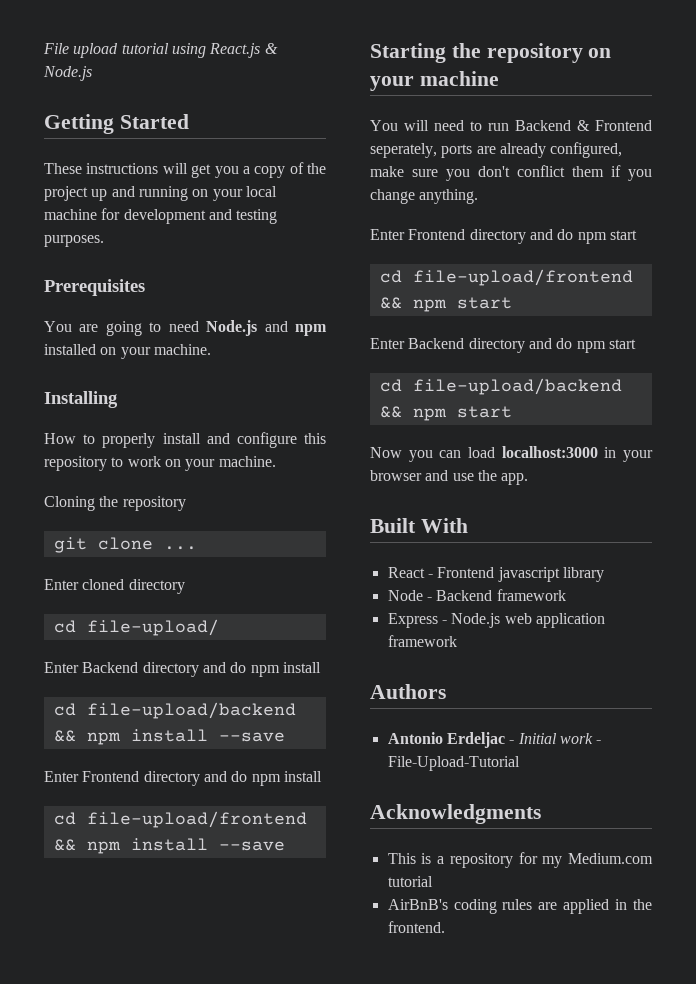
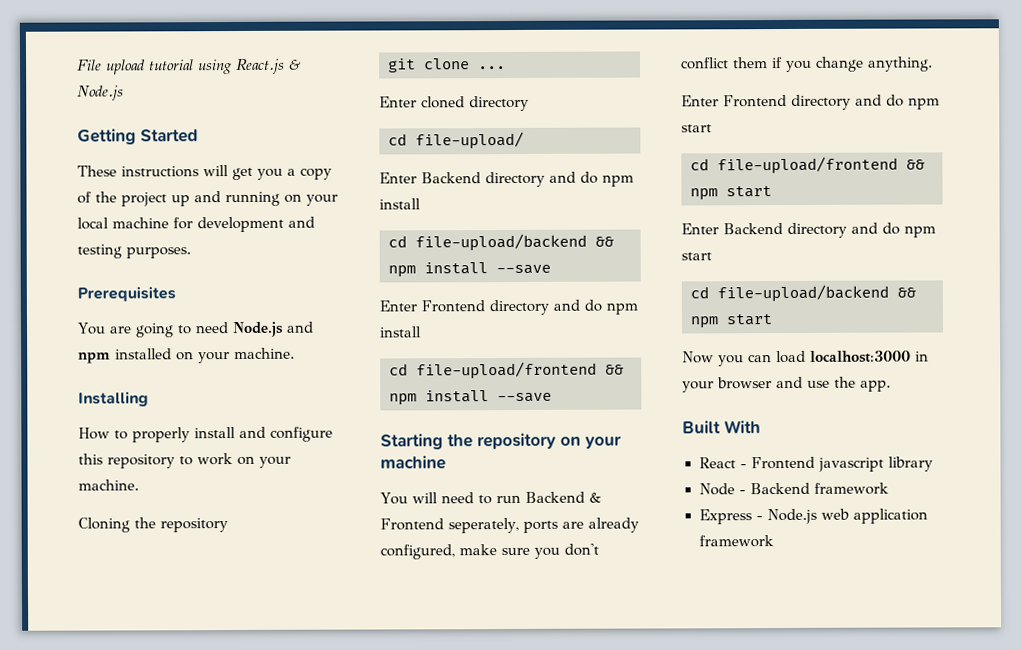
[370,684,446,699] [387,732,602,748] [387,756,520,771] [370,804,541,824] [387,852,653,868] [387,876,433,887] [387,899,652,914] [387,921,445,933] // Authors // Antonio Erdeljac - Initial work - File-Upload-Tutorial // Acknowledgments // This is a repository for my Medium.com tutorial // AirBnB's coding rules are applied in the frontend. -> (774, 541) none

